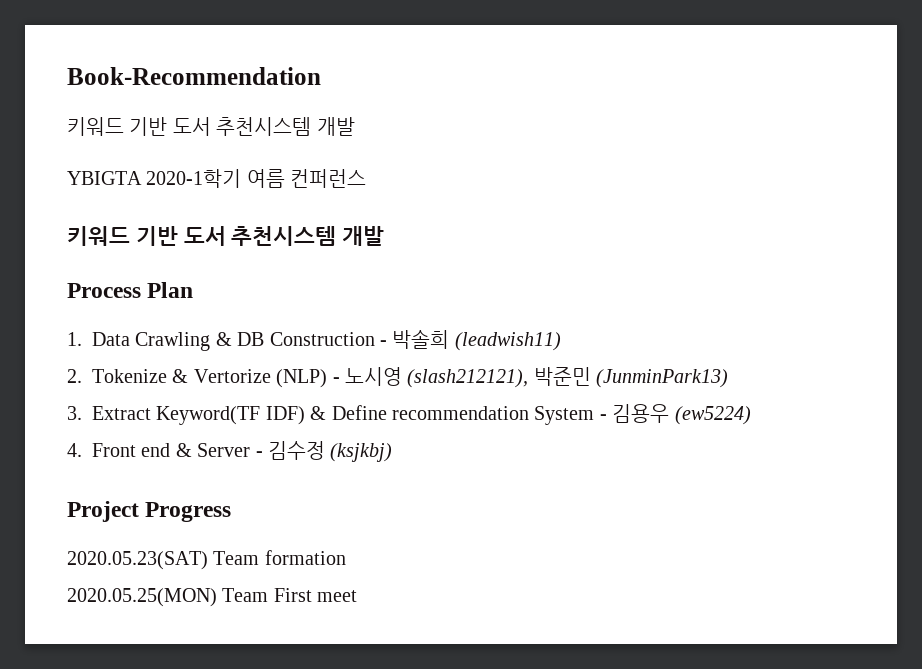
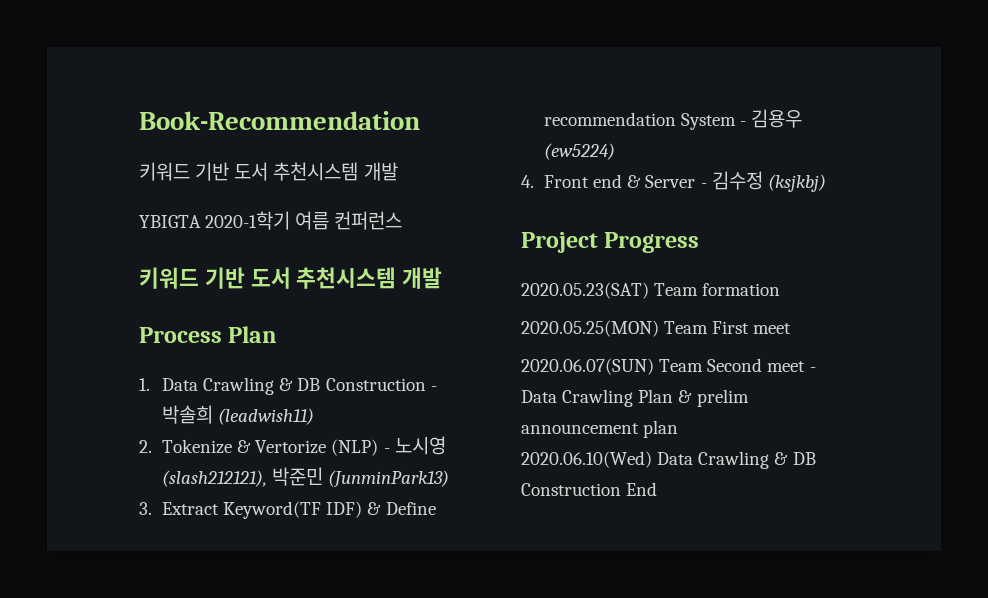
(358, 596) none -> [521,358,816,375] [521,389,749,407] [521,420,679,438] [521,451,816,469] [521,482,658,496] // 2020.06.07(SUN) Team Second meet - Data Crawling Plan & prelim announcement plan // 2020.06.10(Wed) Data Crawling & DB Construction End

